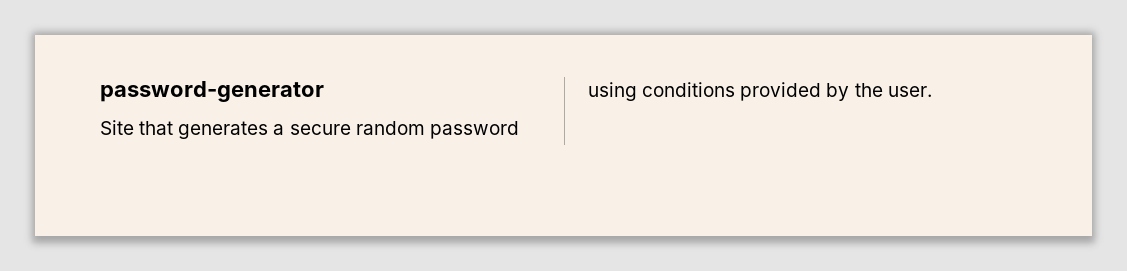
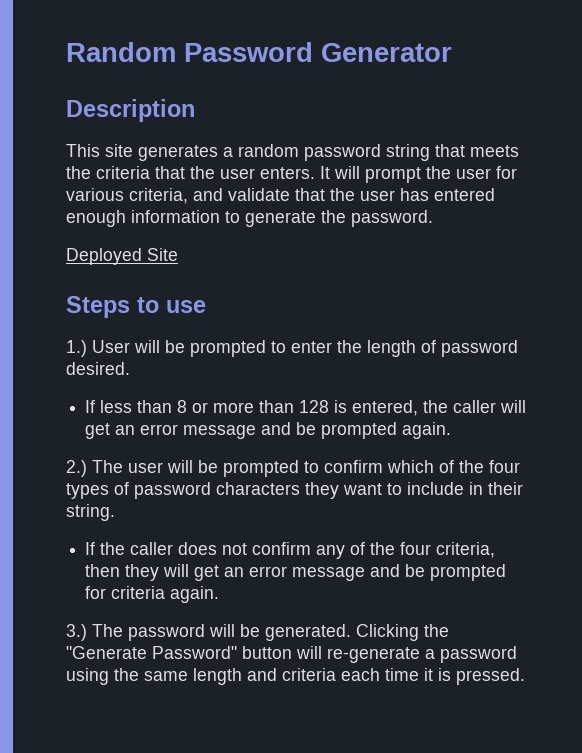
[100,81,324,102] [100,120,174,135] password-generator // Site that -> [66,42,452,62] [66,99,195,122] [66,144,133,157] Random Password Generator // Description // This site
[289,124,351,135] secure -> (233, 152) none
[588,82,932,101] using conditions provided by the user. -> [386,144,519,161] [66,166,517,183] [66,188,495,204] [66,210,433,227] [66,248,178,265] [66,296,206,318] [66,340,518,357] [66,362,130,375] [85,400,527,416] [85,422,452,439] [66,460,520,477] [66,482,523,499] [66,504,115,521] [85,542,496,559] [85,564,507,581] [85,586,220,603] [66,624,449,641] [66,646,517,663] [66,668,525,685] string that meets the criteria that the user enters. It will prompt the user for various criteria, and validate that the user has entered enough information to generate the password. // Deployed Site // Steps to use // 1.) User will be prompted to enter the length of password desired. // If less than 8 or more than 128 is entered, the caller will get an error message and be prompted again. // 2.) The user will be prompted to confirm which of the four types of password characters they want to include in their string. // If the caller does not confirm any of the four criteria, then they will get an error message and be prompted for criteria again. // 3.) The password will be generated. Clicking the "Generate Password" button will re-generate a password using the same length and criteria each time it is pressed.

